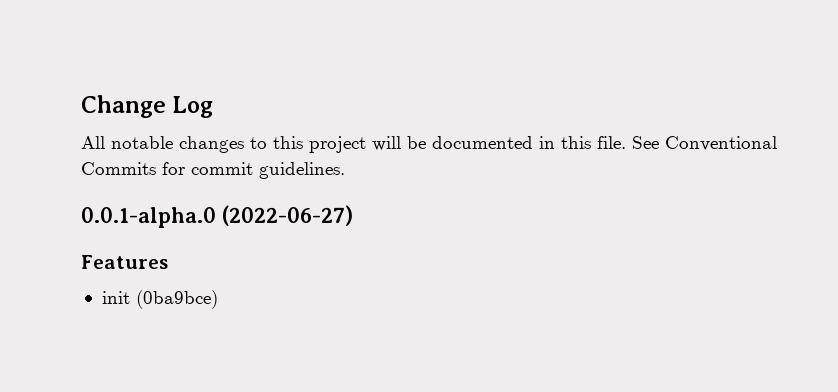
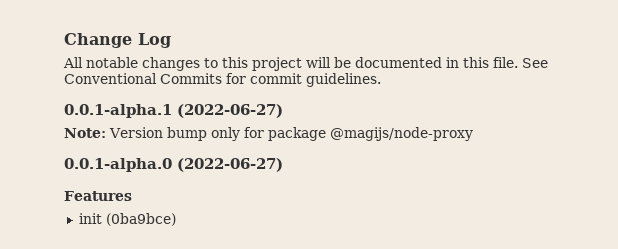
(345, 170) none -> [64,104,283,118] [64,127,473,141] // 0.0.1-alpha.1 (2022-06-27) // Note: Version bump only for package @magijs/node-proxy

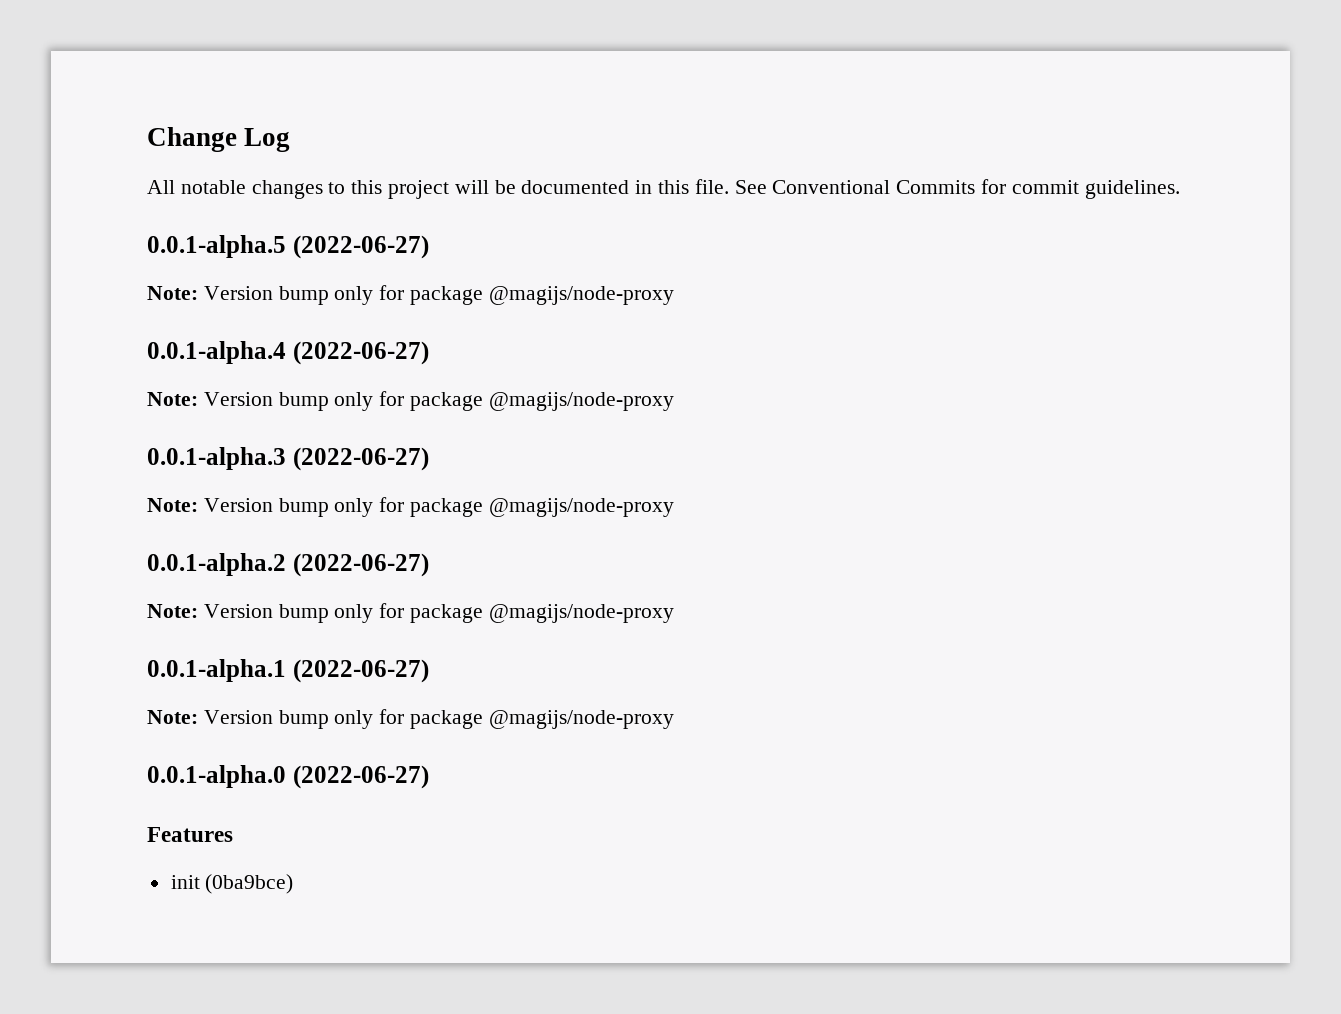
(381, 80) none -> [147,235,429,259] [147,285,674,305] [147,341,429,365] [147,391,674,411] [147,447,429,471] [147,497,674,517] [147,553,429,577] [147,603,674,623] // 0.0.1-alpha.5 (2022-06-27) // Note: Version bump only for package @magijs/node-proxy // 0.0.1-alpha.4 (2022-06-27) // Note: Version bump only for package @magijs/node-proxy // 0.0.1-alpha.3 (2022-06-27) // Note: Version bump only for package @magijs/node-proxy // 0.0.1-alpha.2 (2022-06-27) // Note: Version bump only for package @magijs/node-proxy

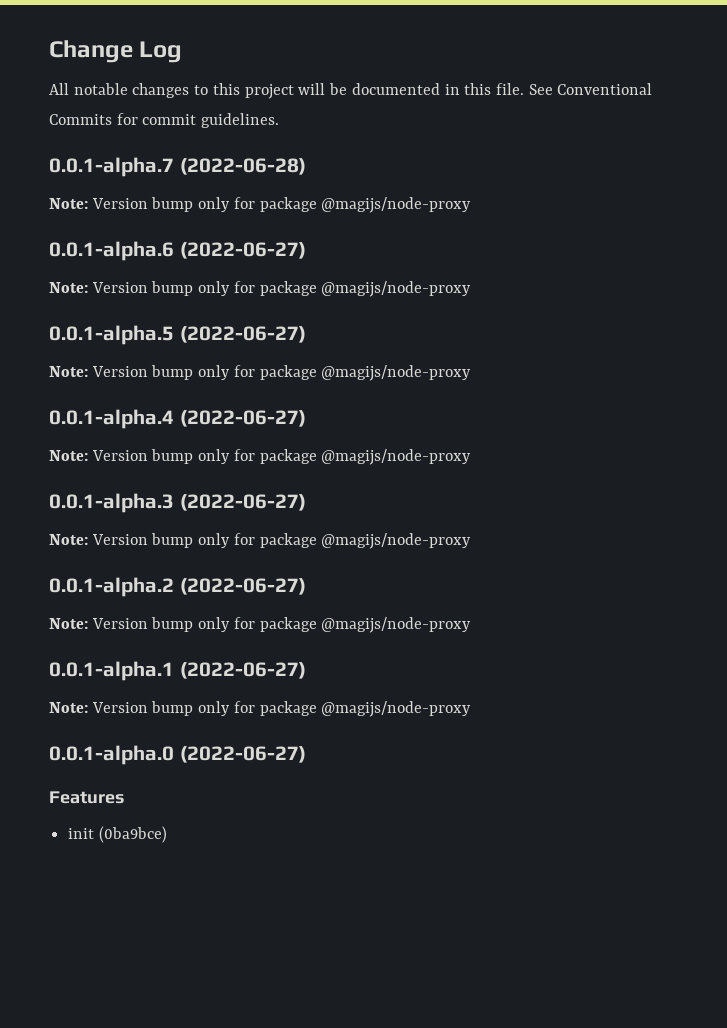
(1180, 189) none -> [49,157,306,177] [49,197,472,213] [49,241,306,261] [49,281,472,297] // 0.0.1-alpha.7 (2022-06-28) // Note: Version bump only for package @magijs/node-proxy // 0.0.1-alpha.6 (2022-06-27) // Note: Version bump only for package @magijs/node-proxy

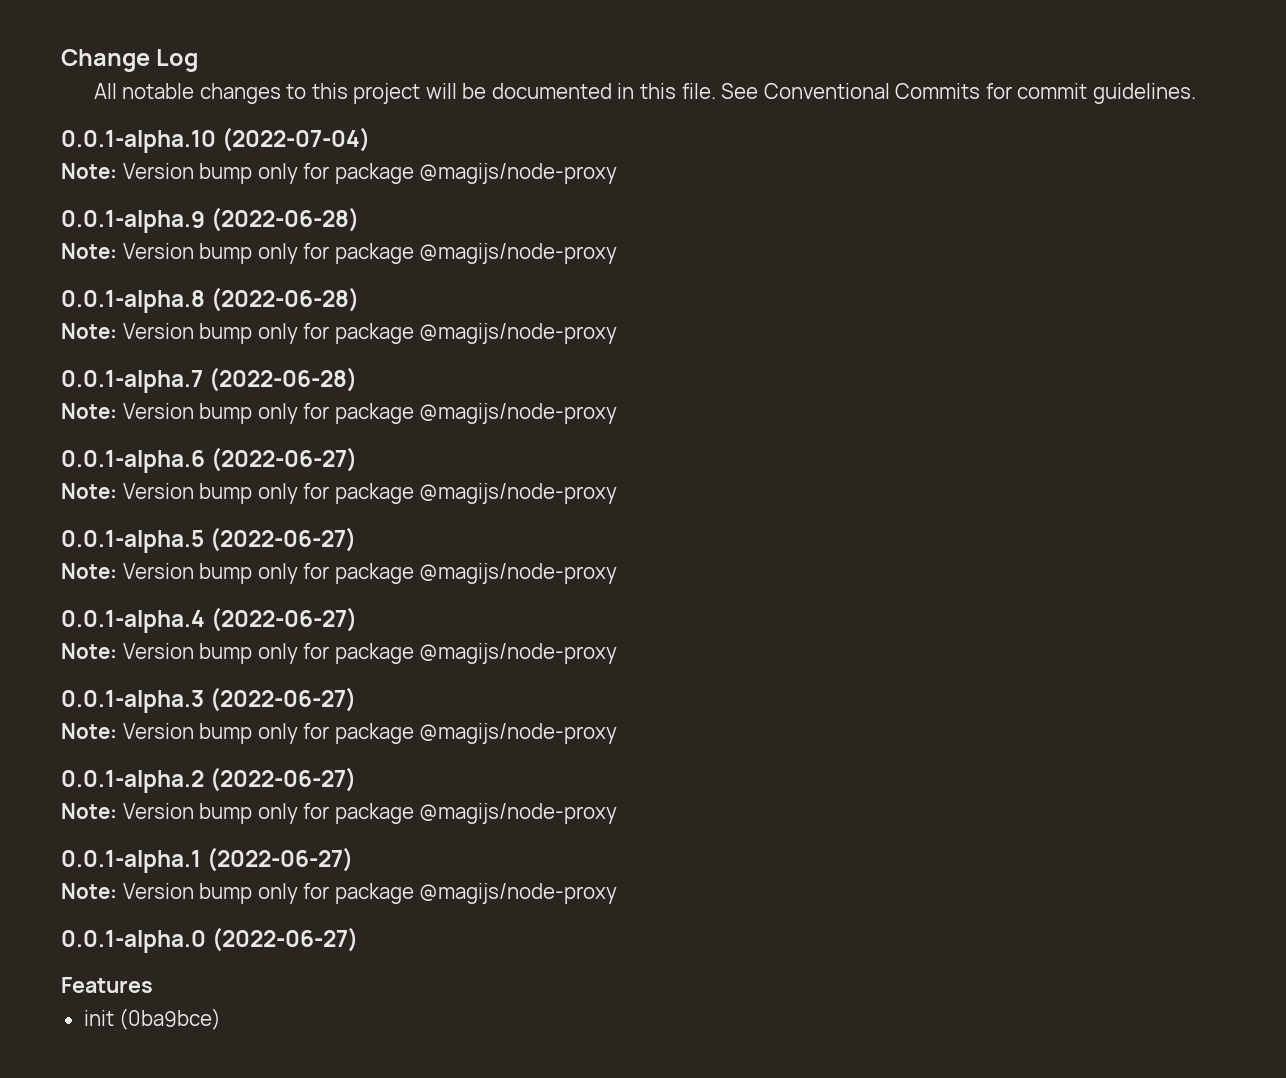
(280, 120) none -> [61,127,371,153] [61,163,618,184] [61,207,360,233] [61,243,618,264] [61,287,360,313] [61,323,618,344] // 0.0.1-alpha.10 (2022-07-04) // Note: Version bump only for package @magijs/node-proxy // 0.0.1-alpha.9 (2022-06-28) // Note: Version bump only for package @magijs/node-proxy // 0.0.1-alpha.8 (2022-06-28) // Note: Version bump only for package @magijs/node-proxy

